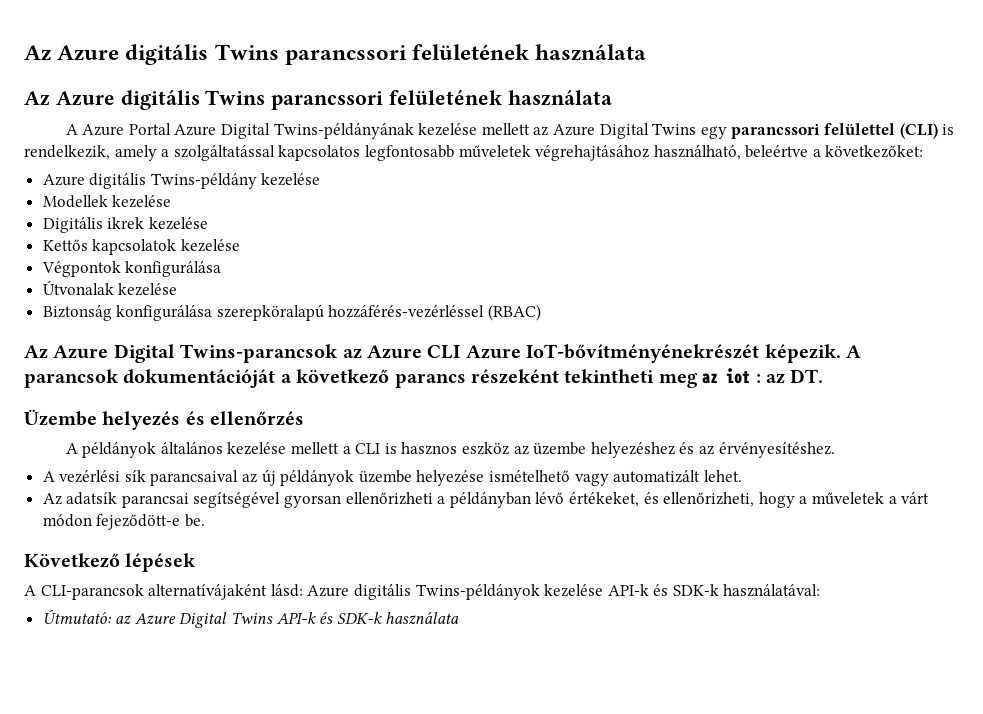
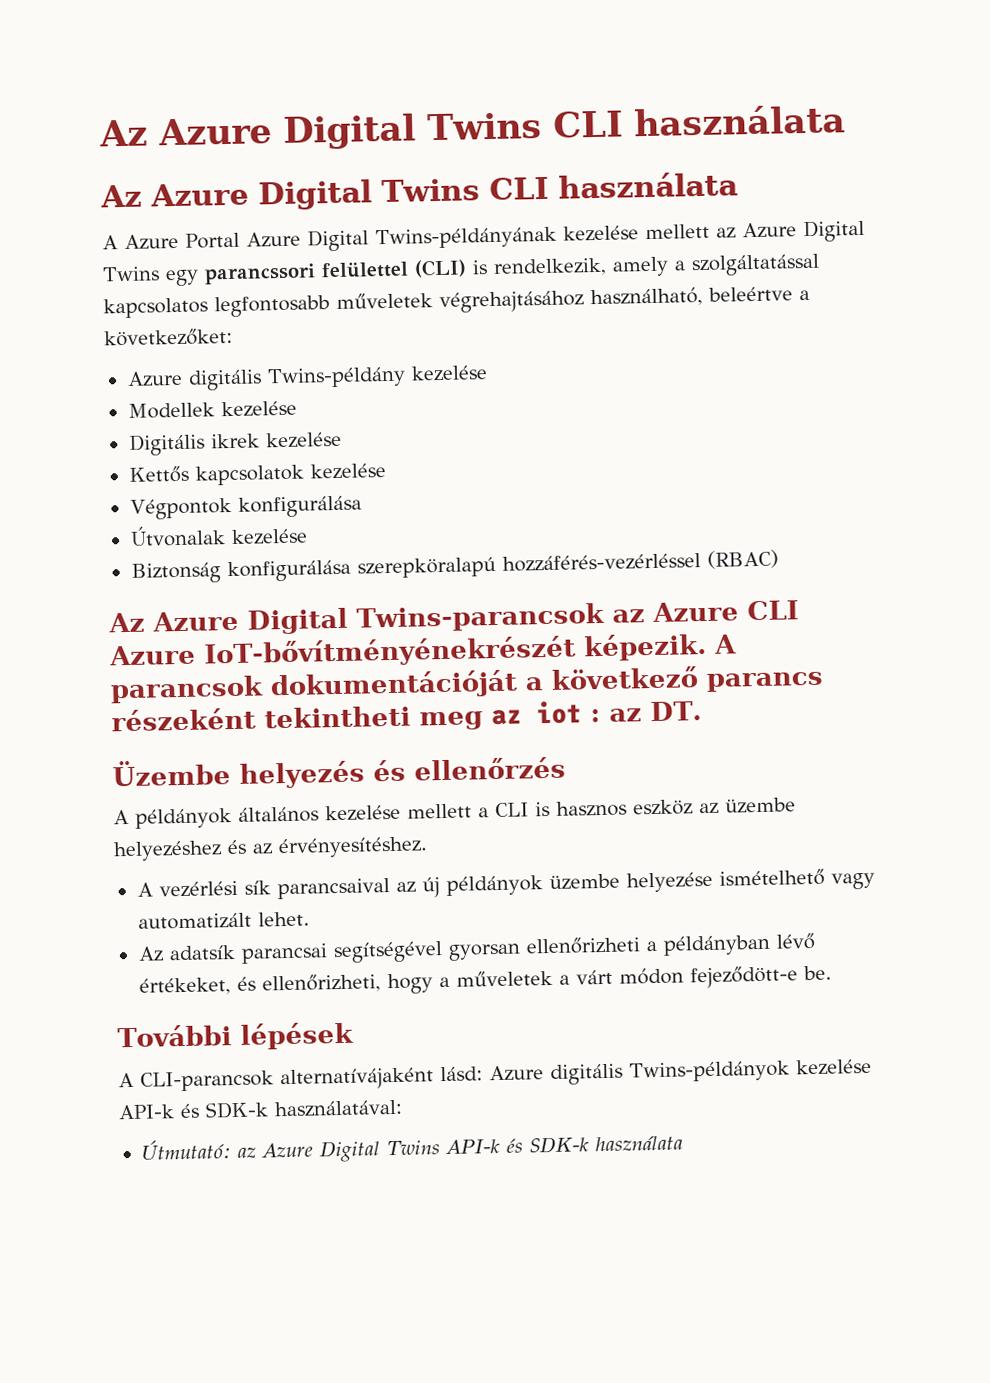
[24,44,530,65] Az Azure digitális Twins parancssori felületének -> [99,110,623,150] Az Azure Digital Twins CLI
[120,90,503,110] digitális Twins parancssori felületének -> [258,176,549,211] Digital Twins CLI
[24,553,120,568] Következő -> [117,1024,232,1048] További

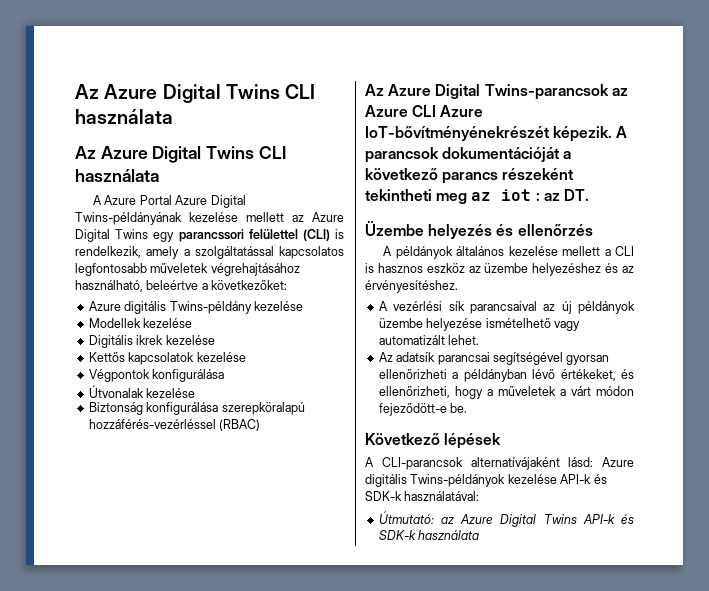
[117,1024,232,1048] További -> [365,433,440,445] Következő

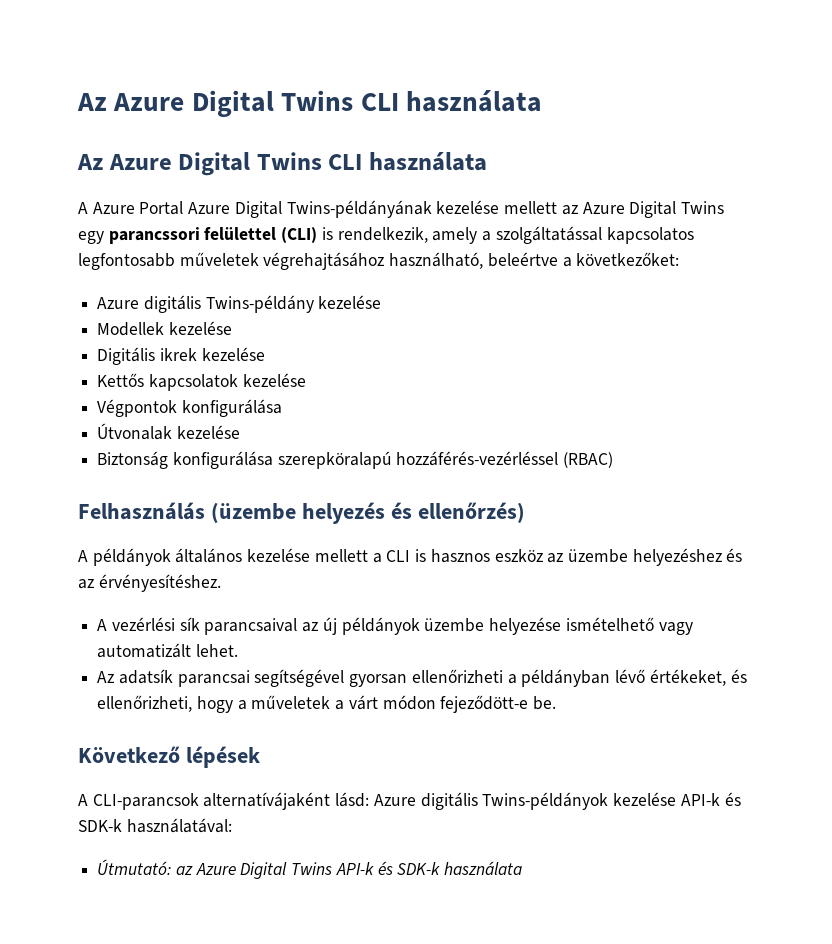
[365,84,628,100] [365,105,484,117] [365,126,628,142] [365,147,572,163] [365,168,575,184] [365,189,589,204] [365,220,424,236] Az Azure Digital Twins-parancsok az Azure CLI Azure IoT-bővítményénekrészét képezik. A parancsok dokumentációját a következő parancs részeként tekintheti meg az iot : az DT. // Üzembe -> [78,502,296,523] Felhasználás (üzembe
[517,224,593,236] ellenőrzés -> [417,502,525,523] ellenőrzés)

